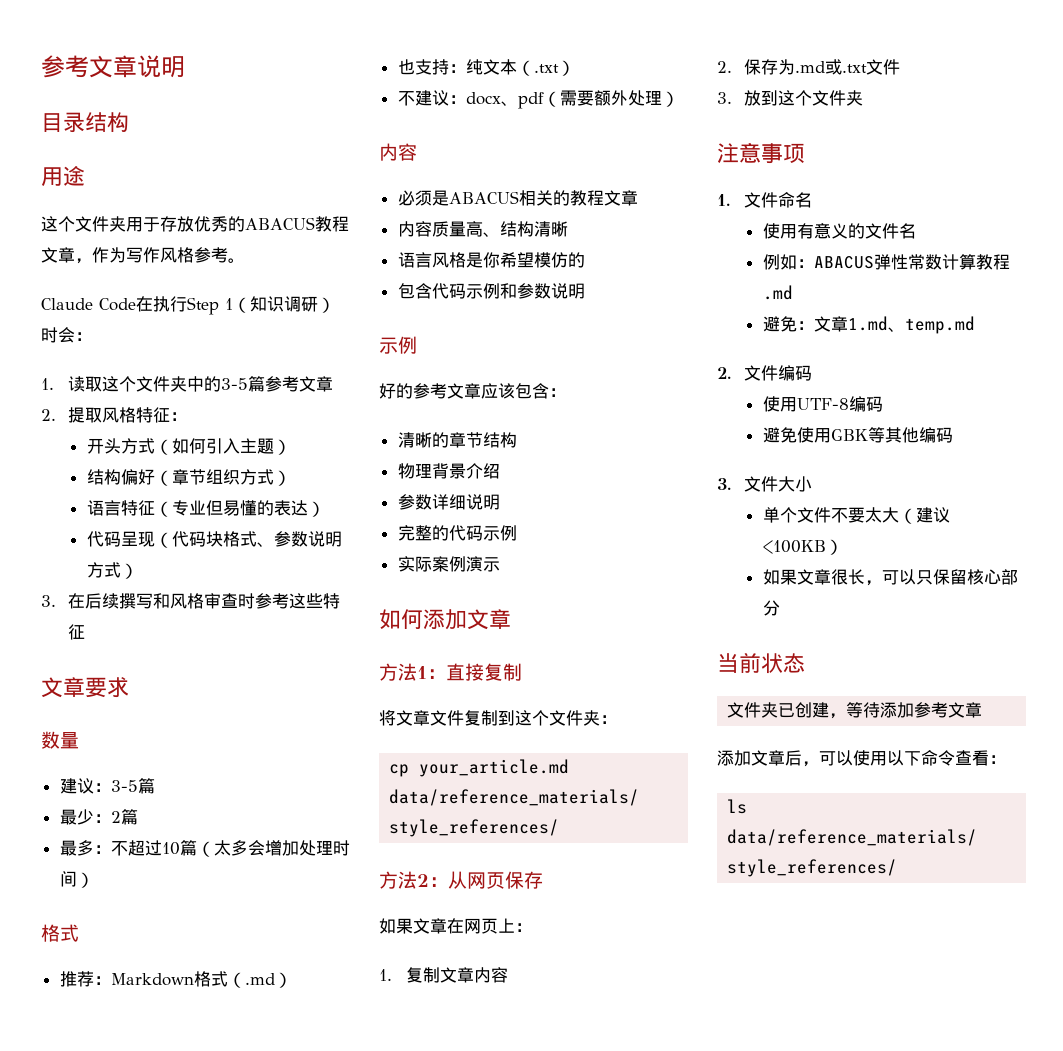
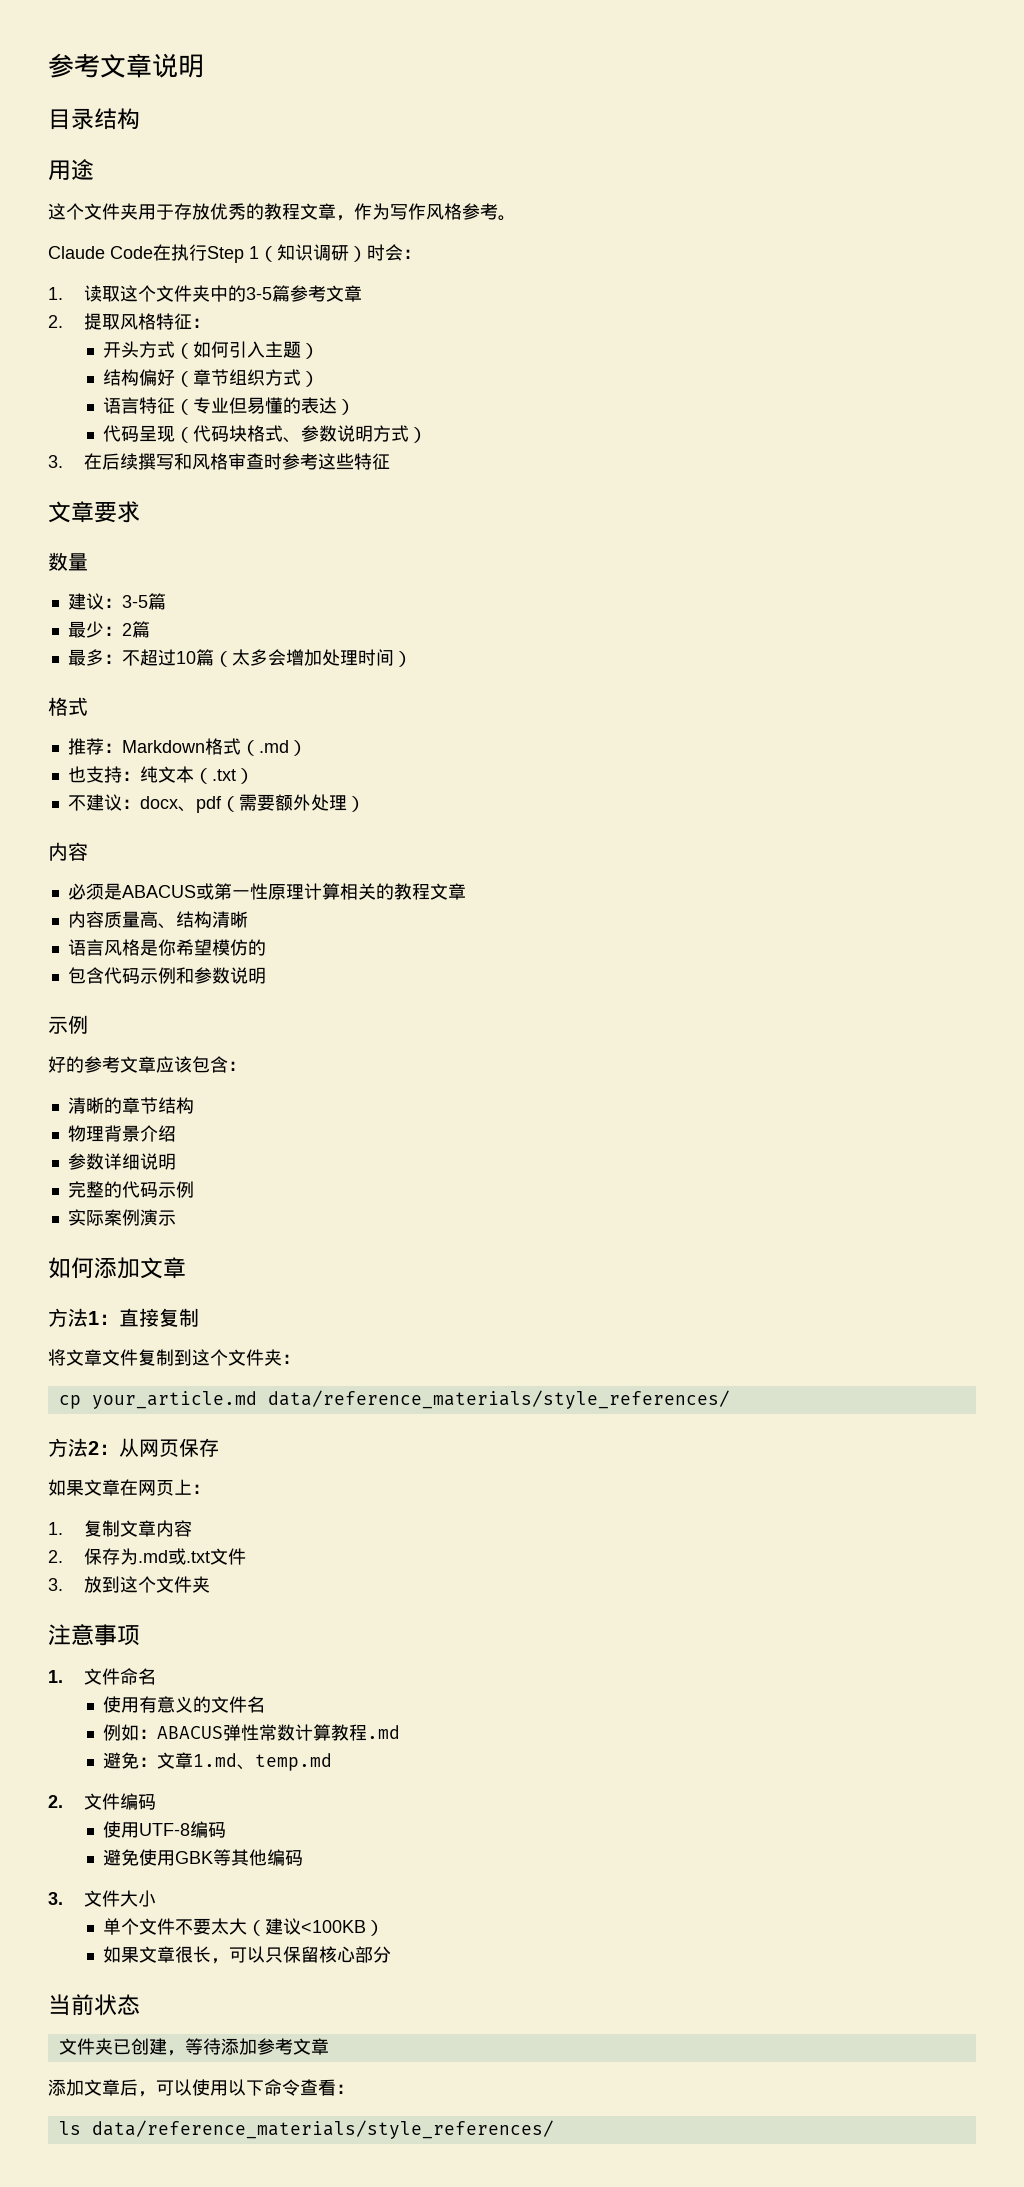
[245,217,315,230] ABACUS -> (264, 211) none
(519, 197) none -> [195,883,340,900] 或第一性原理计算

